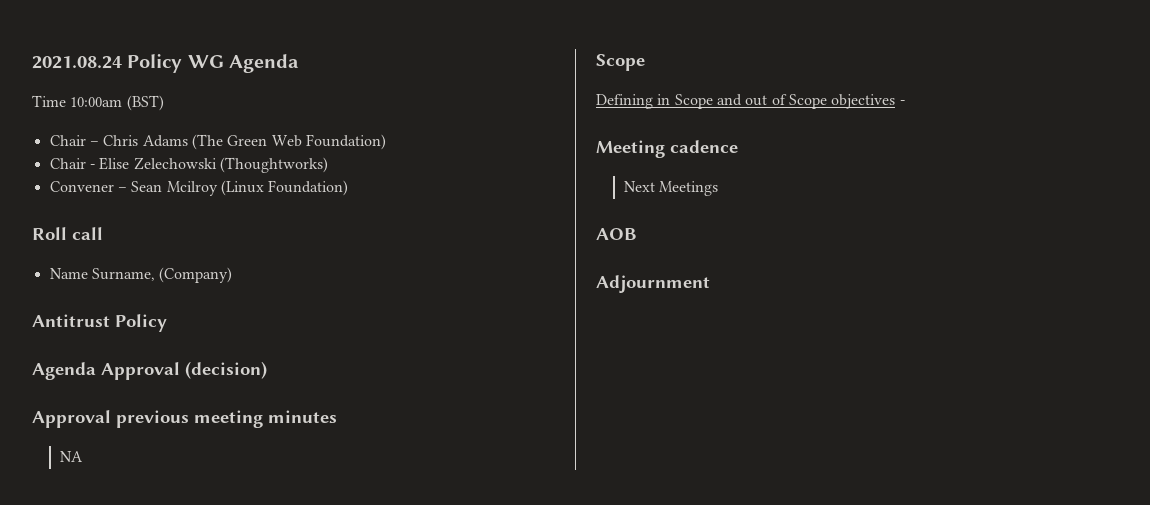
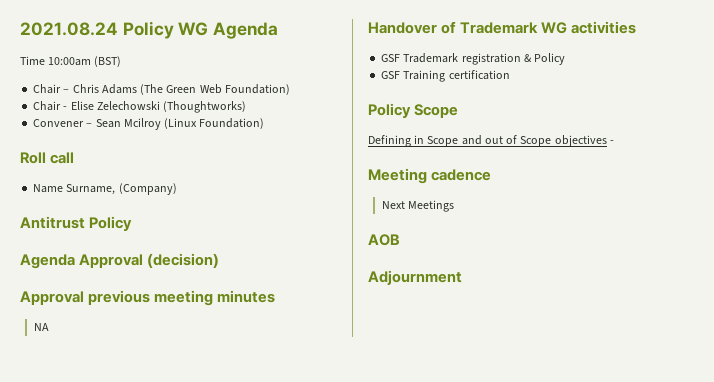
(83, 456) none -> [368,21,637,34] [381,53,566,65] [381,70,510,82] [368,103,411,118] Handover of Trademark WG activities // GSF Trademark registration & Policy // GSF Training certification // Policy

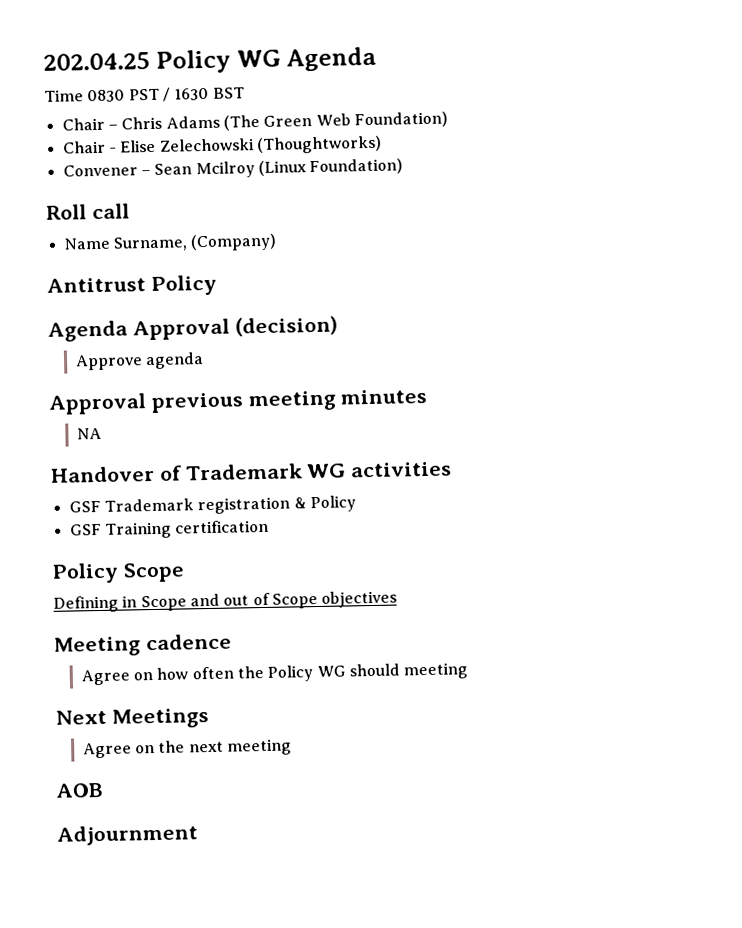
[20,22,118,36] 2021.08.24 -> [43,51,150,71] 202.04.25
[48,56,122,67] 10:00am (BST) -> [87,87,245,103] 0830 PST / 1630 BST
(220, 260) none -> [74,352,204,371] // Approve agenda
[609,140,614,144] - -> (398, 599) none
[381,200,454,212] Next Meetings -> [80,662,469,686] [55,708,209,729] [82,738,292,759] Agree on how often the Policy WG should meeting // Next Meetings // Agree on the next meeting

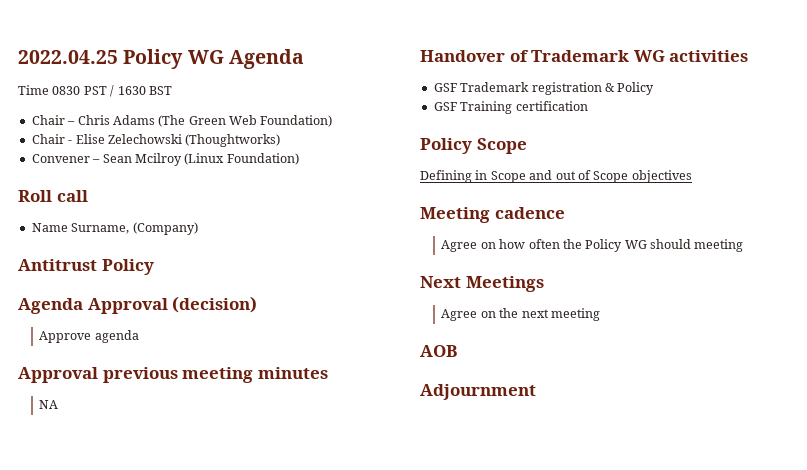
[43,51,150,71] 202.04.25 -> [18,50,118,64] 2022.04.25

